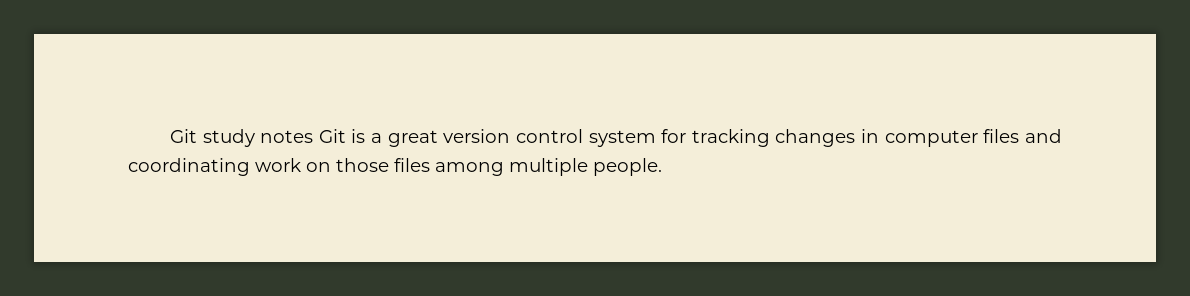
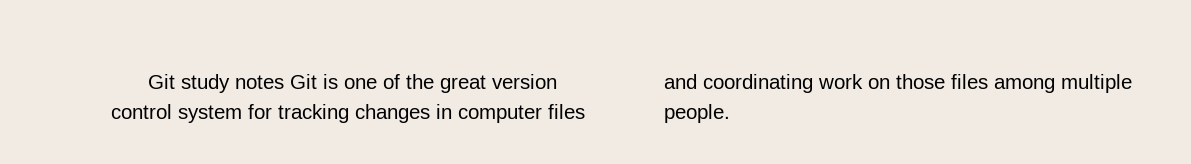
[371,133,383,143] a -> [344,74,435,89] one of the

